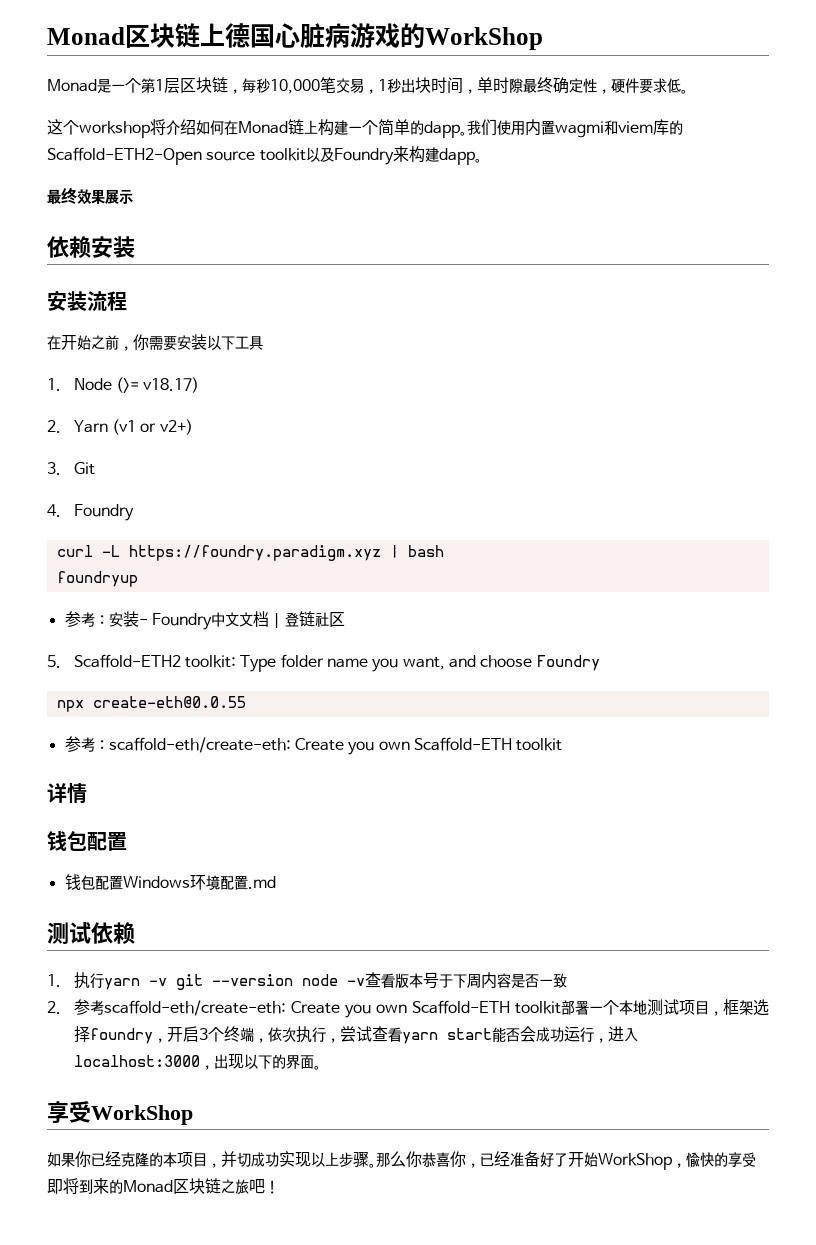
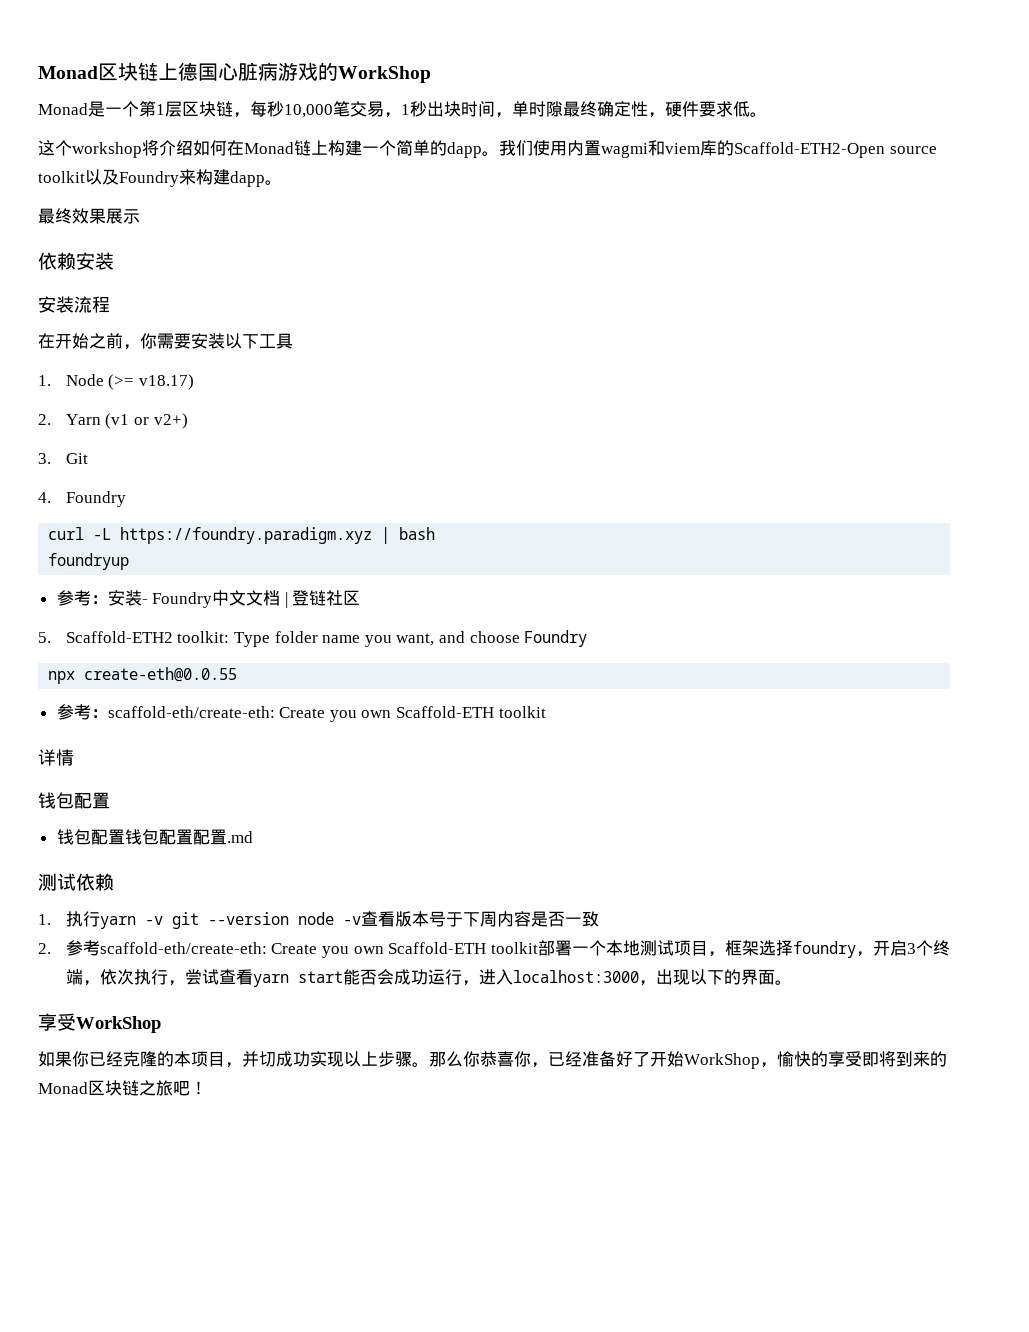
[122,875,220,890] Windows环境 -> [124,829,193,845] 钱包配置

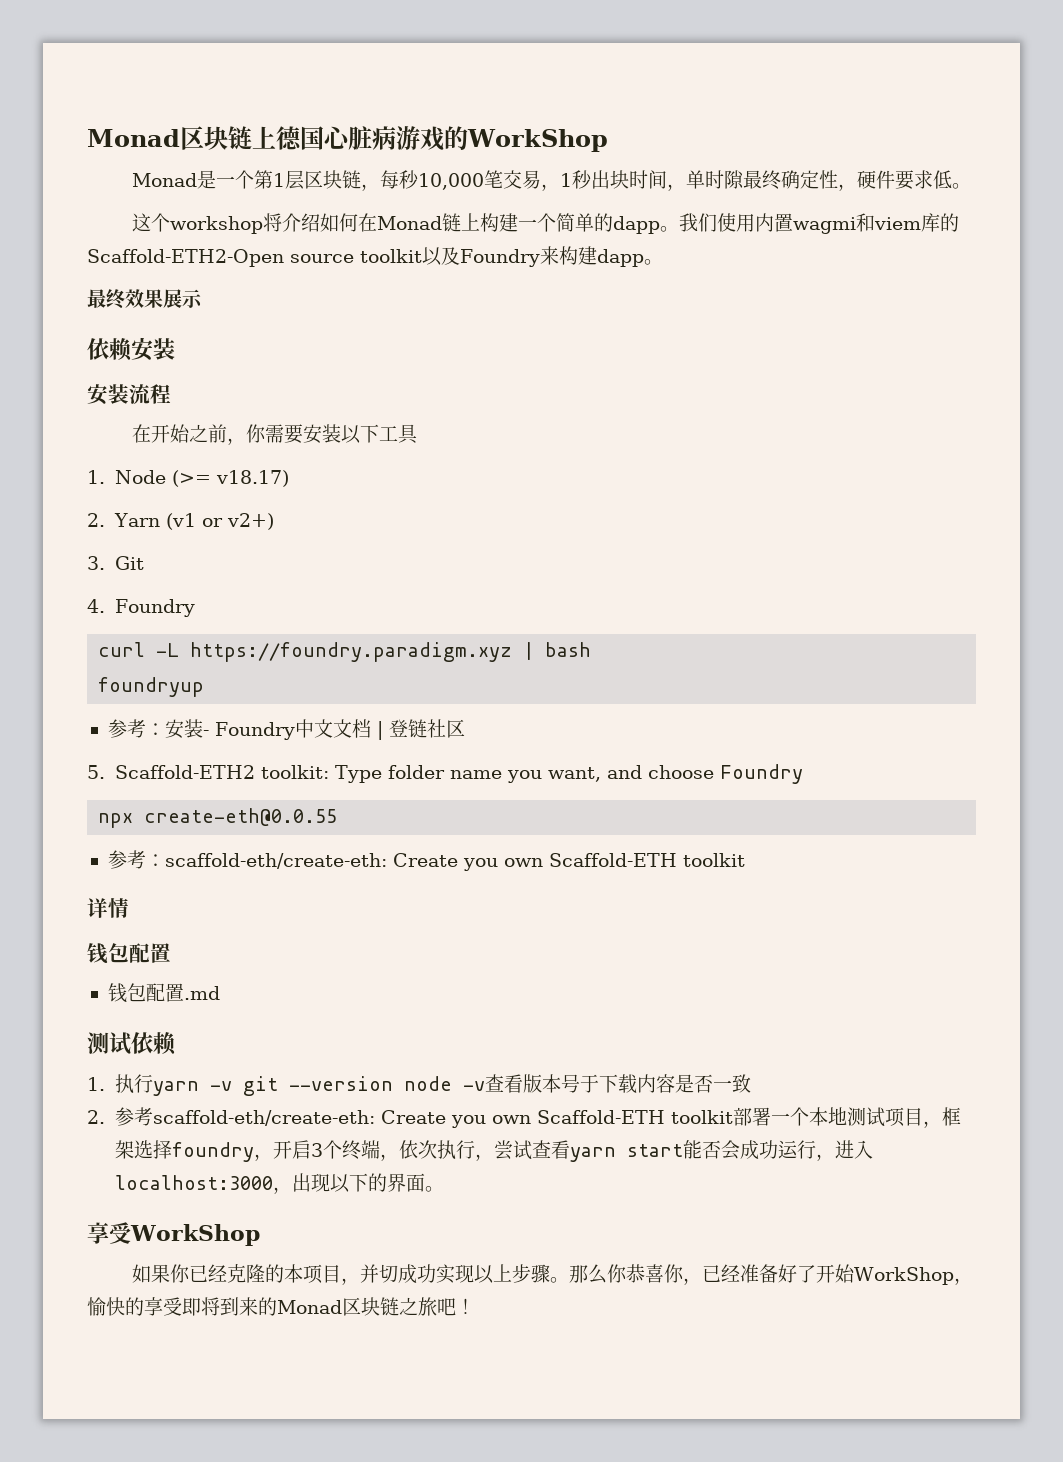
[124,829,227,845] 钱包配置配置 -> (184, 992) none
[479,911,497,927] 周 -> [618,1074,638,1094] 载

